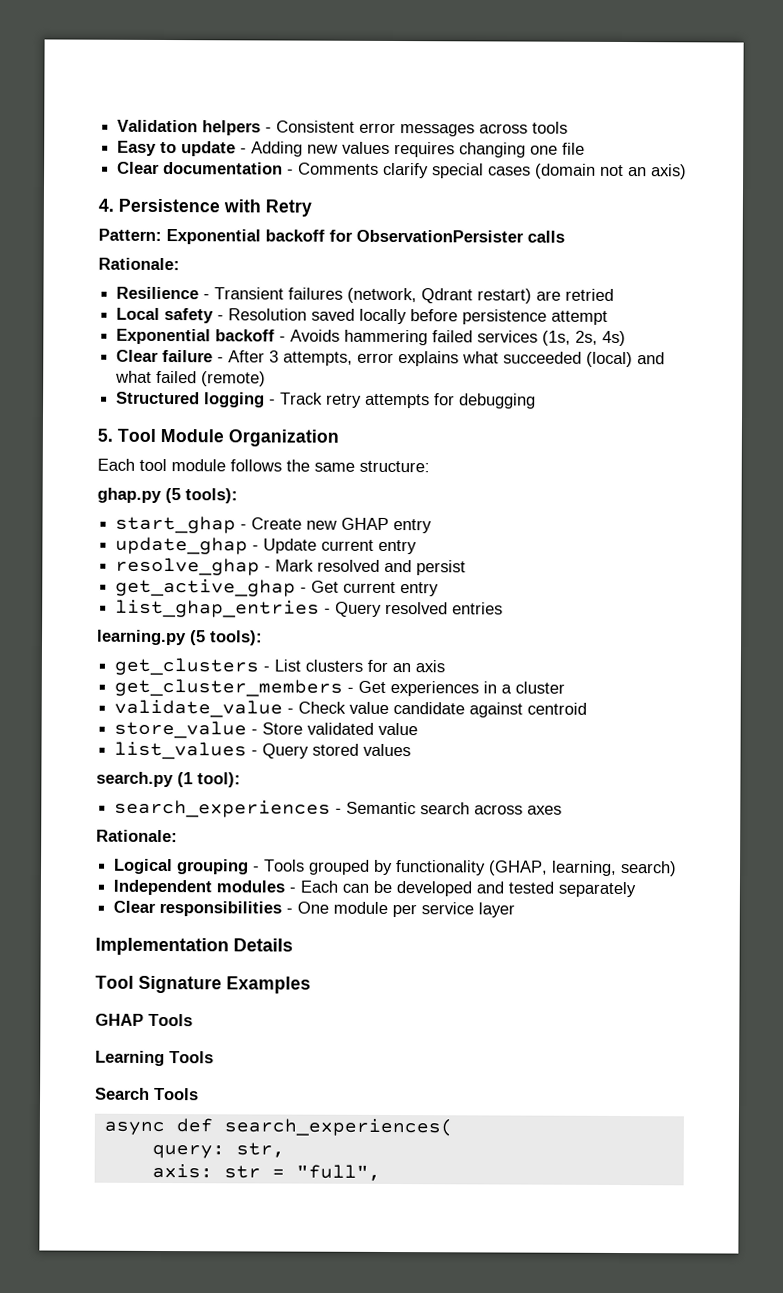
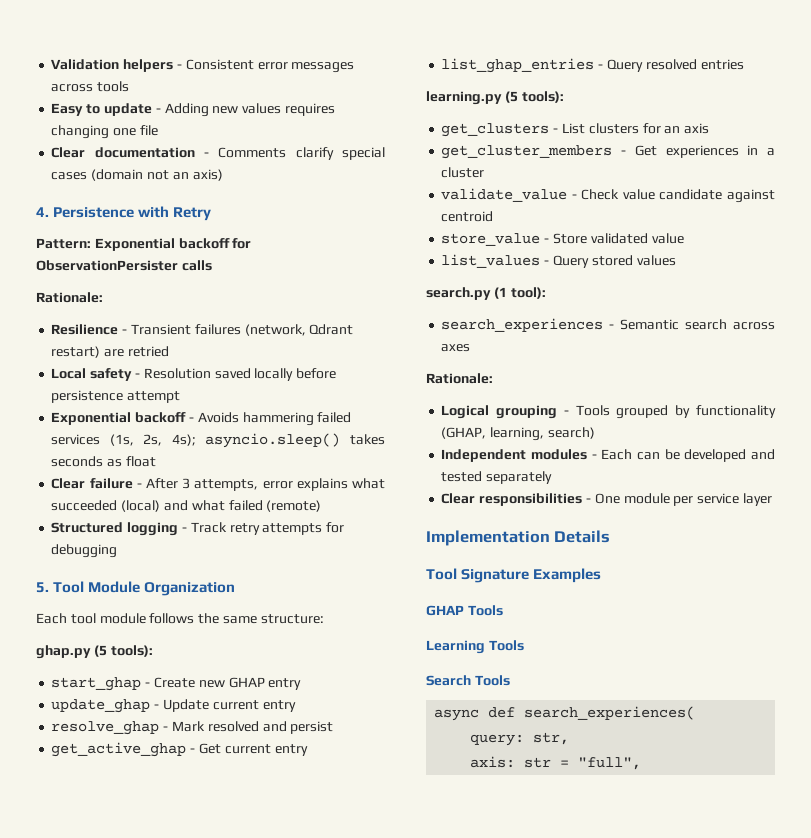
[602,330,627,347] 4s) -> [171,433,385,448] [51,456,156,467] 4s); asyncio.sleep() takes seconds as float

